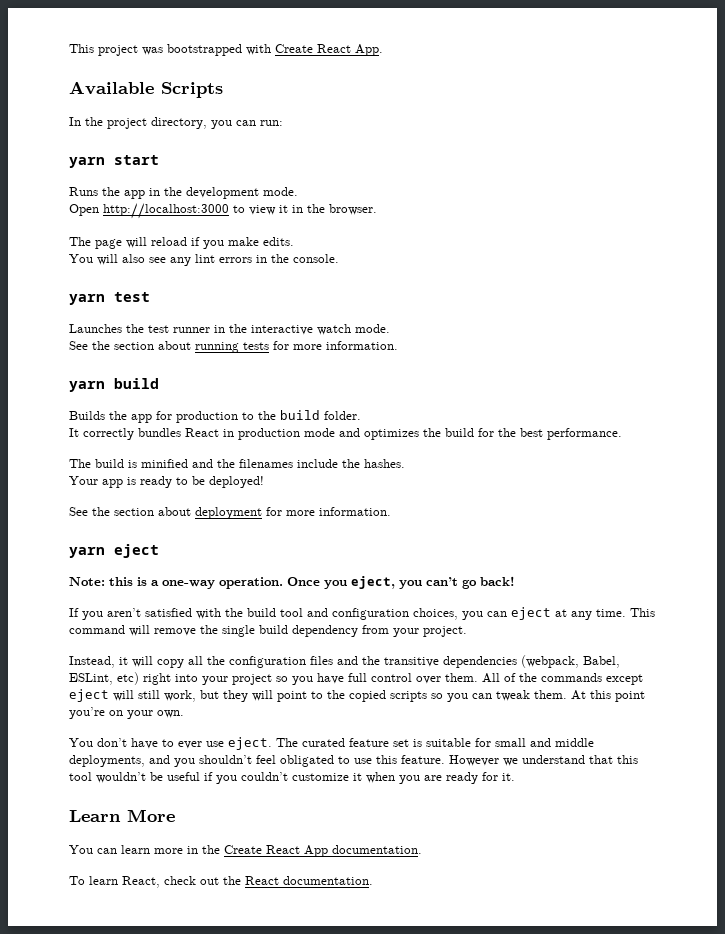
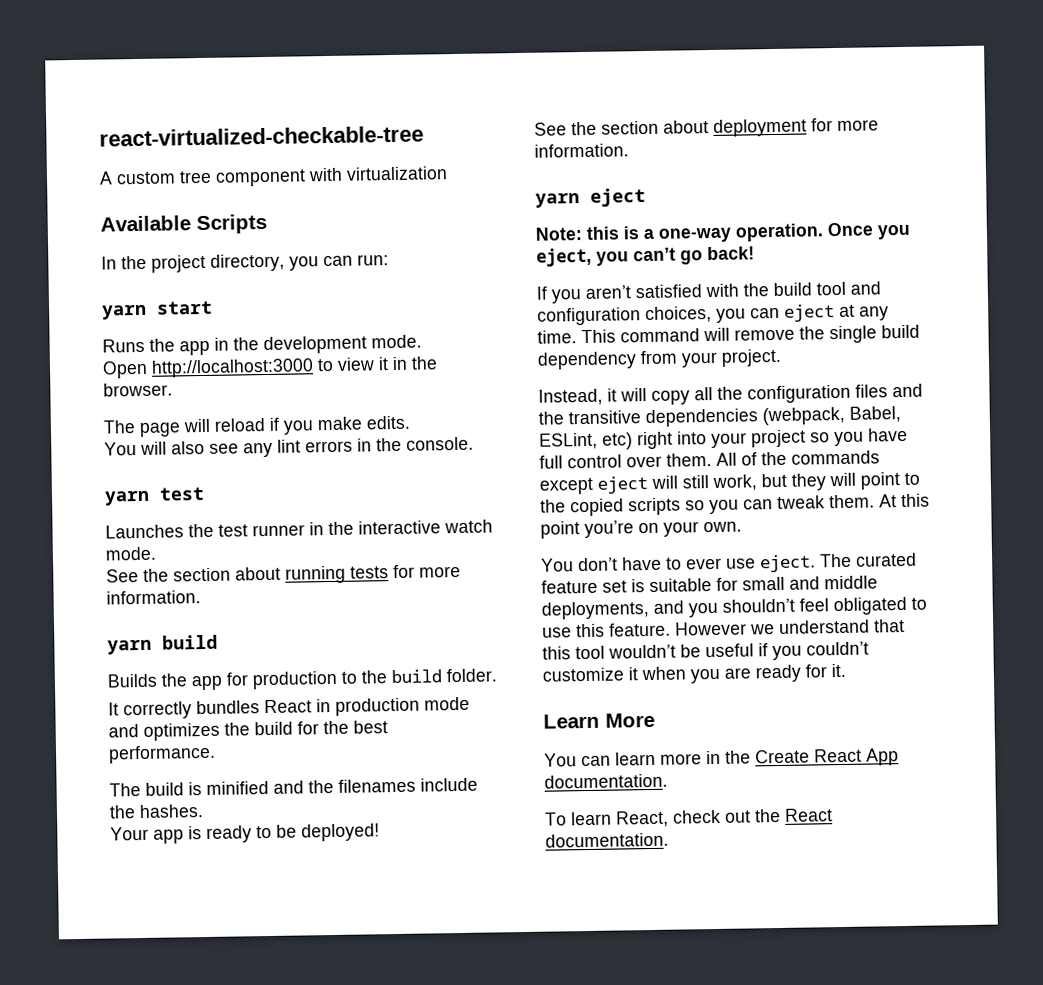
[69,44,383,56] This project was bootstrapped with Create React App. -> [99,125,424,147] [99,166,448,187] react-virtualized-checkable-tree // A custom tree component with virtualization

